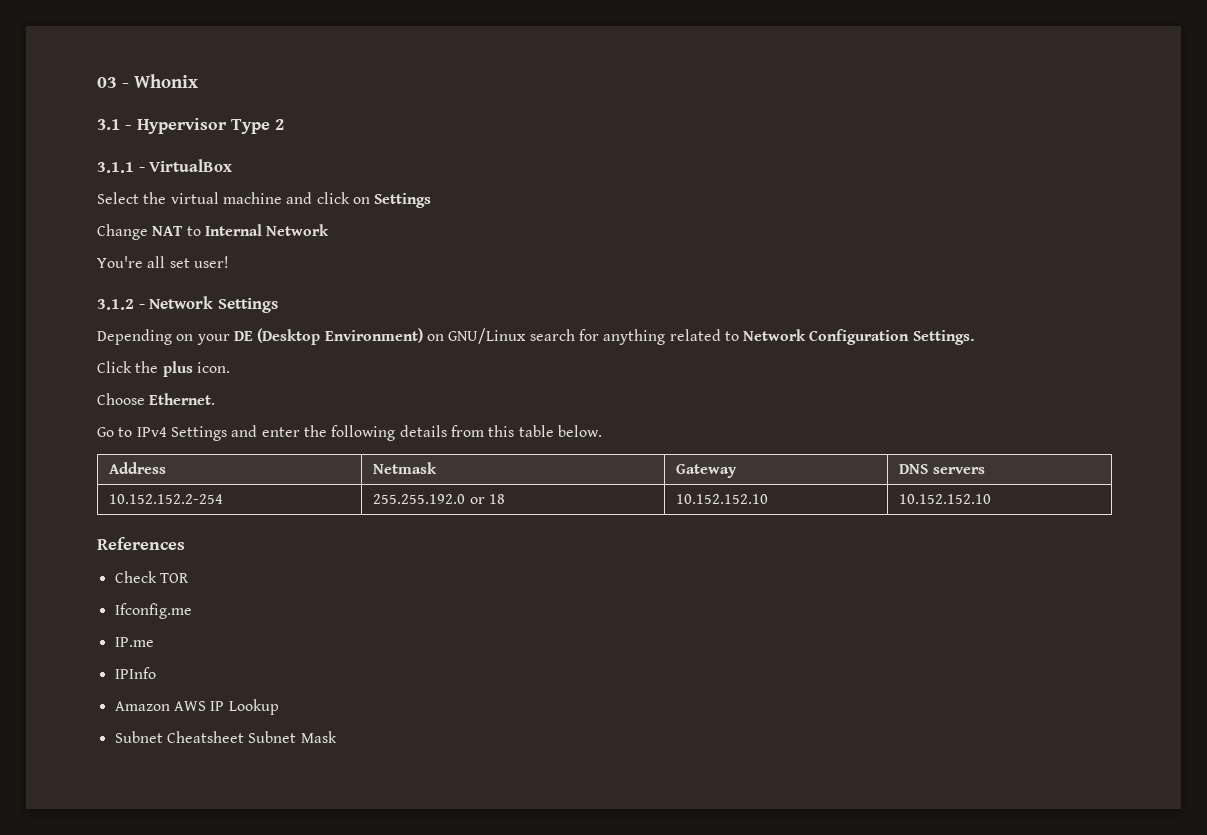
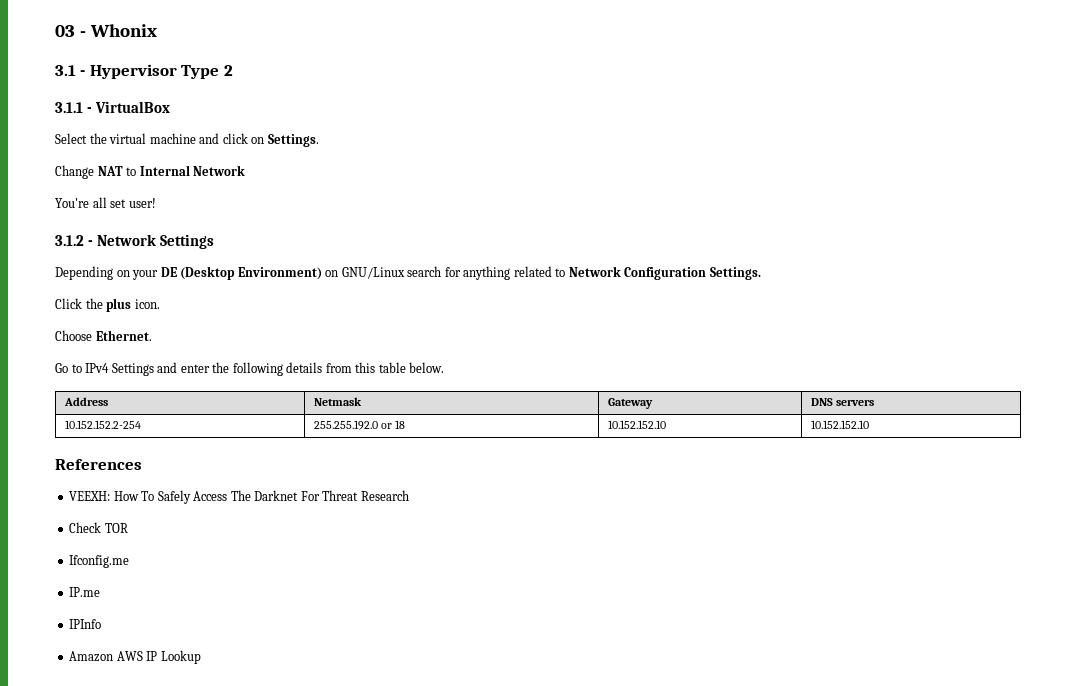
[374,193,432,208] Settings -> [267,134,319,147] Settings.
(185, 543) none -> [69,490,409,504] // VEEXH: How To Safely Access The Darknet For Threat Research
[114,731,337,743] // Subnet Cheatsheet Subnet Mask -> (201, 657) none

